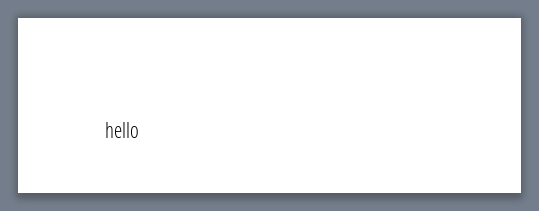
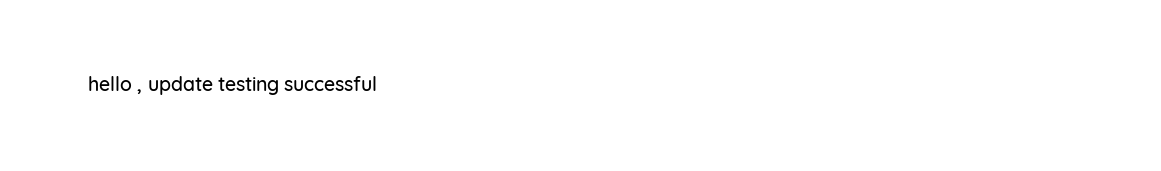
(139, 130) none -> [137,76,378,95] , update testing successful

